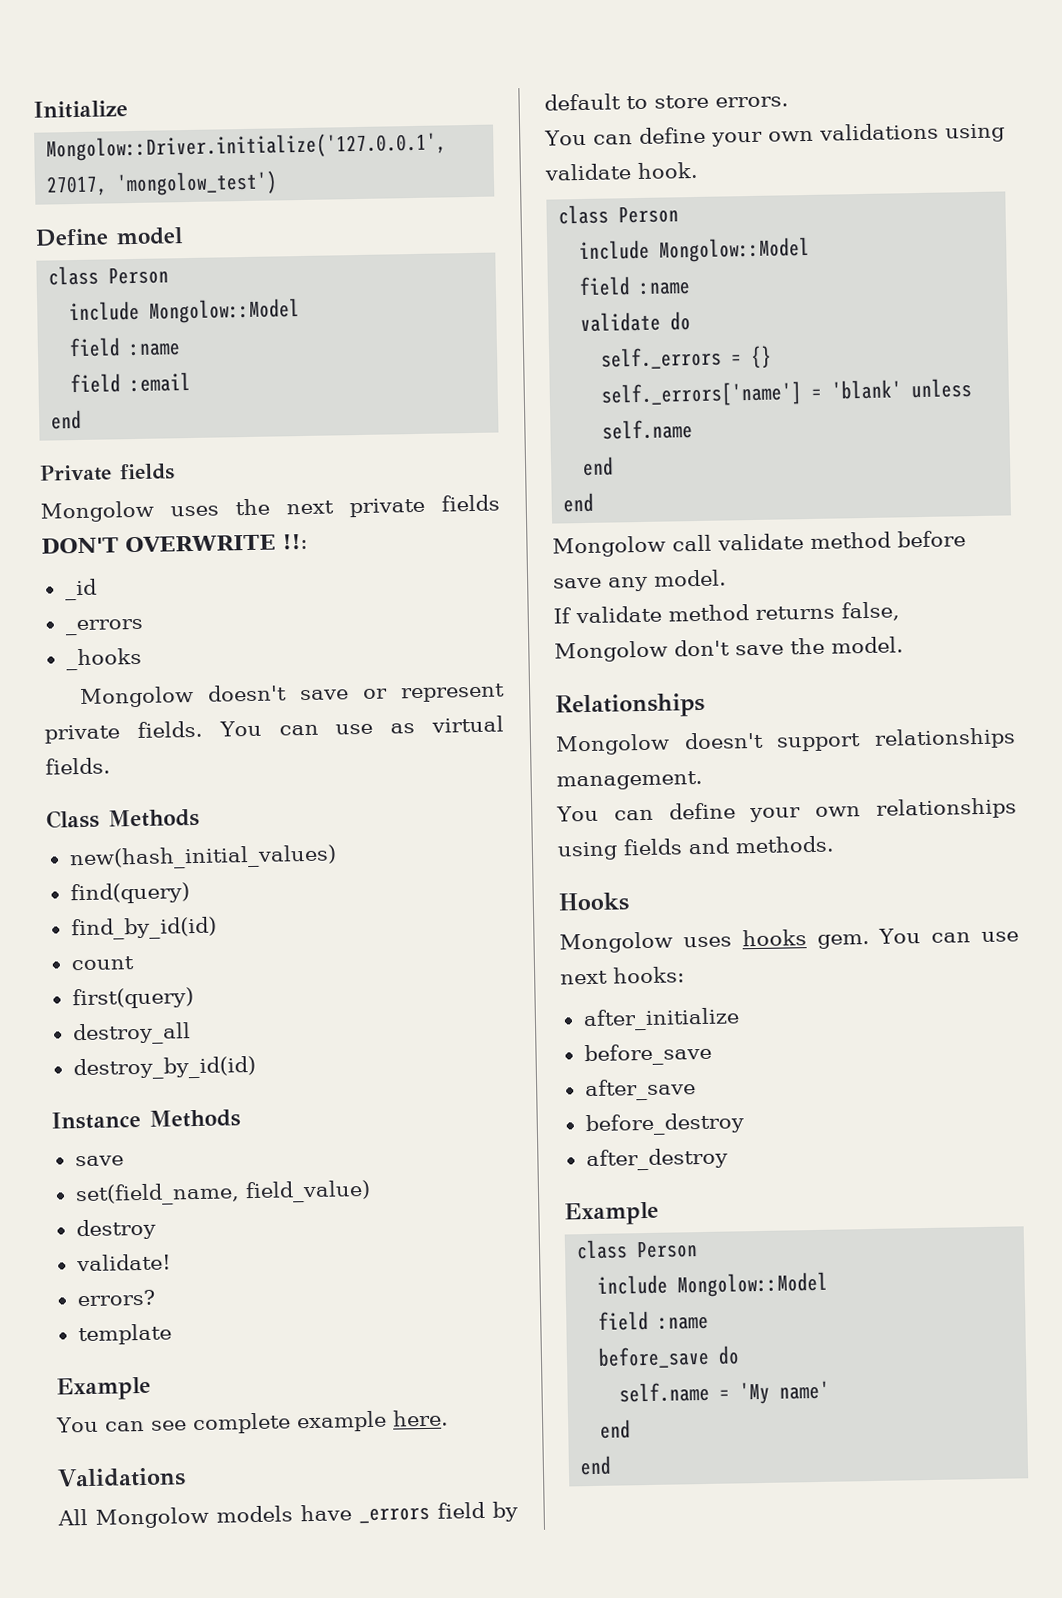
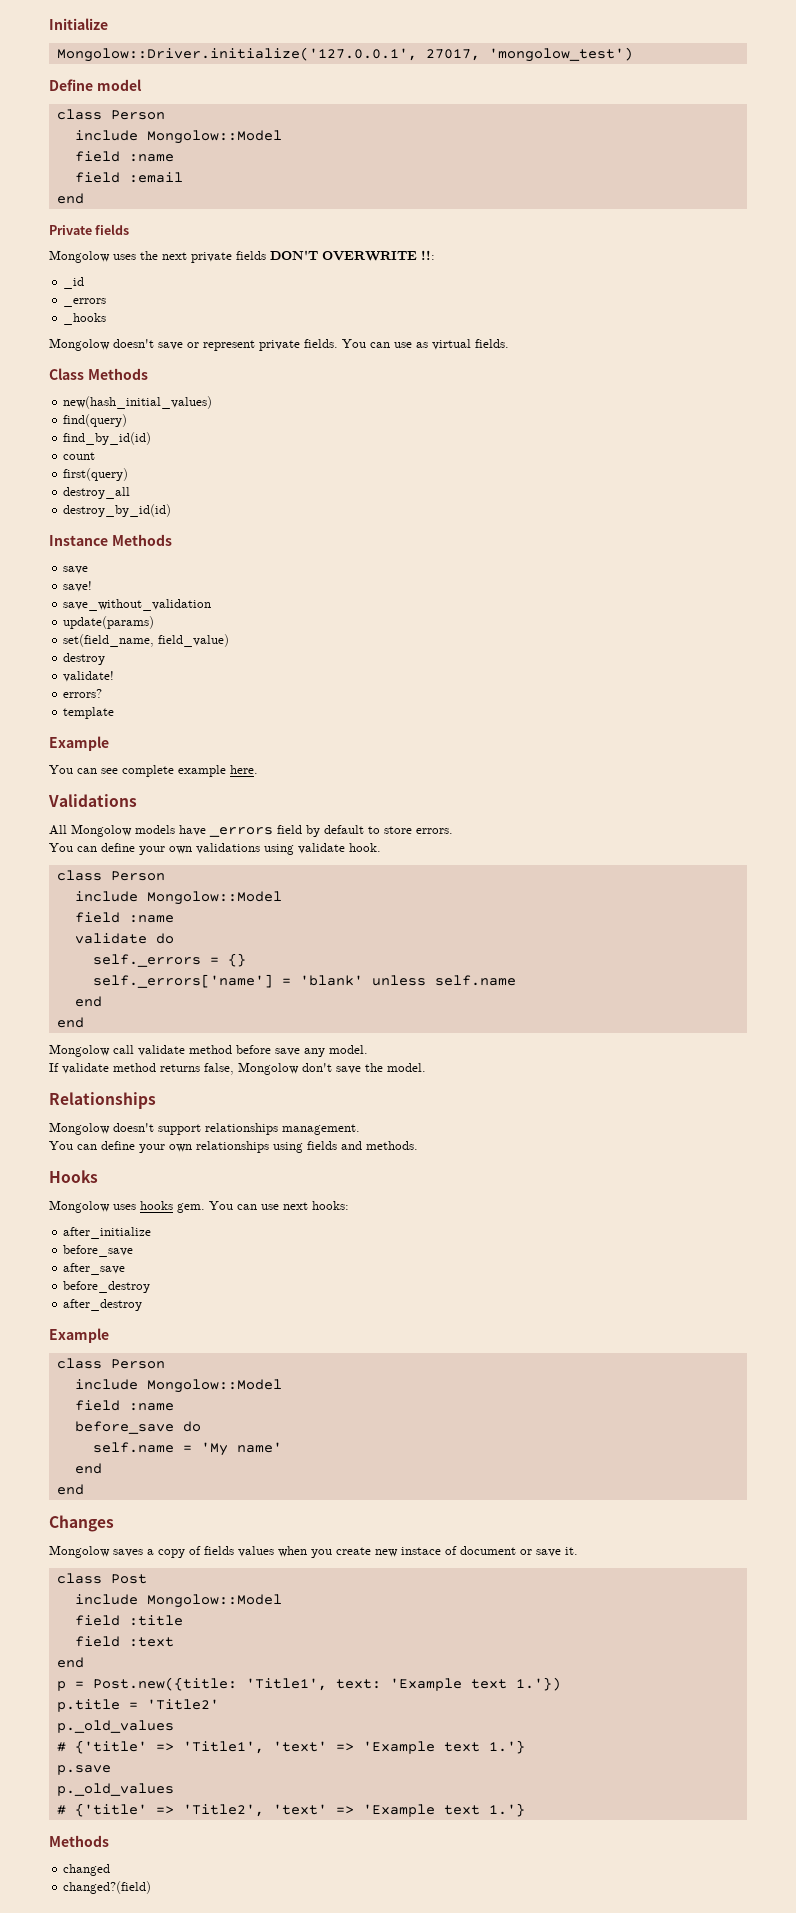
(124, 1161) none -> [63,581,93,592] [63,599,212,611] [63,616,155,629] // save! // save_without_validation // update(params)
(613, 1465) none -> [49,1515,114,1532] [49,1545,578,1558] [56,1573,147,1584] [74,1594,282,1608] [74,1615,183,1626] [74,1636,174,1647] [56,1657,84,1668] [56,1677,561,1691] [56,1699,219,1712] [56,1720,174,1733] [56,1740,525,1754] [56,1765,111,1775] [56,1783,174,1796] [56,1803,525,1817] [49,1835,109,1847] [63,1864,111,1876] [63,1881,152,1894] // Changes // Mongolow saves a copy of fields values when you create new instace of document or save it. // class Post // include Mongolow::Model // field :title // field :text // end // p = Post.new({title: 'Title1', text: 'Example text 1.'}) // p.title = 'Title2' // p._old_values // # {'title' => 'Title1', 'text' => 'Example text 1.'} // p.save // p._old_values // # {'title' => 'Title2', 'text' => 'Example text 1.'} // Methods // changed // changed?(field)

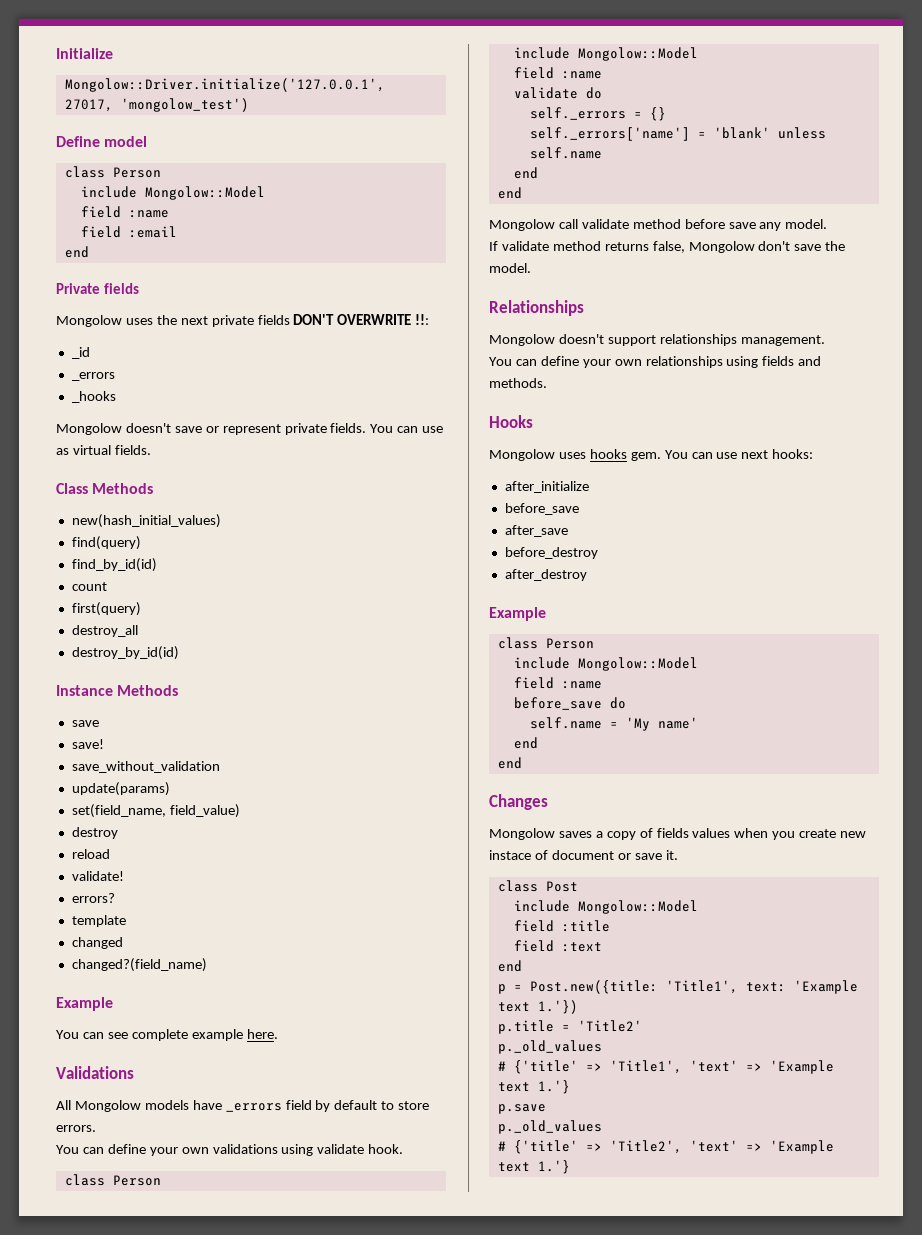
(106, 659) none -> [71,849,110,859] // reload
(115, 713) none -> [71,937,123,949] [71,958,207,972] // changed // changed?(field_name)
[49,1835,109,1847] [63,1864,111,1876] [63,1881,152,1894] // Methods // changed // changed?(field) -> (570, 1167) none

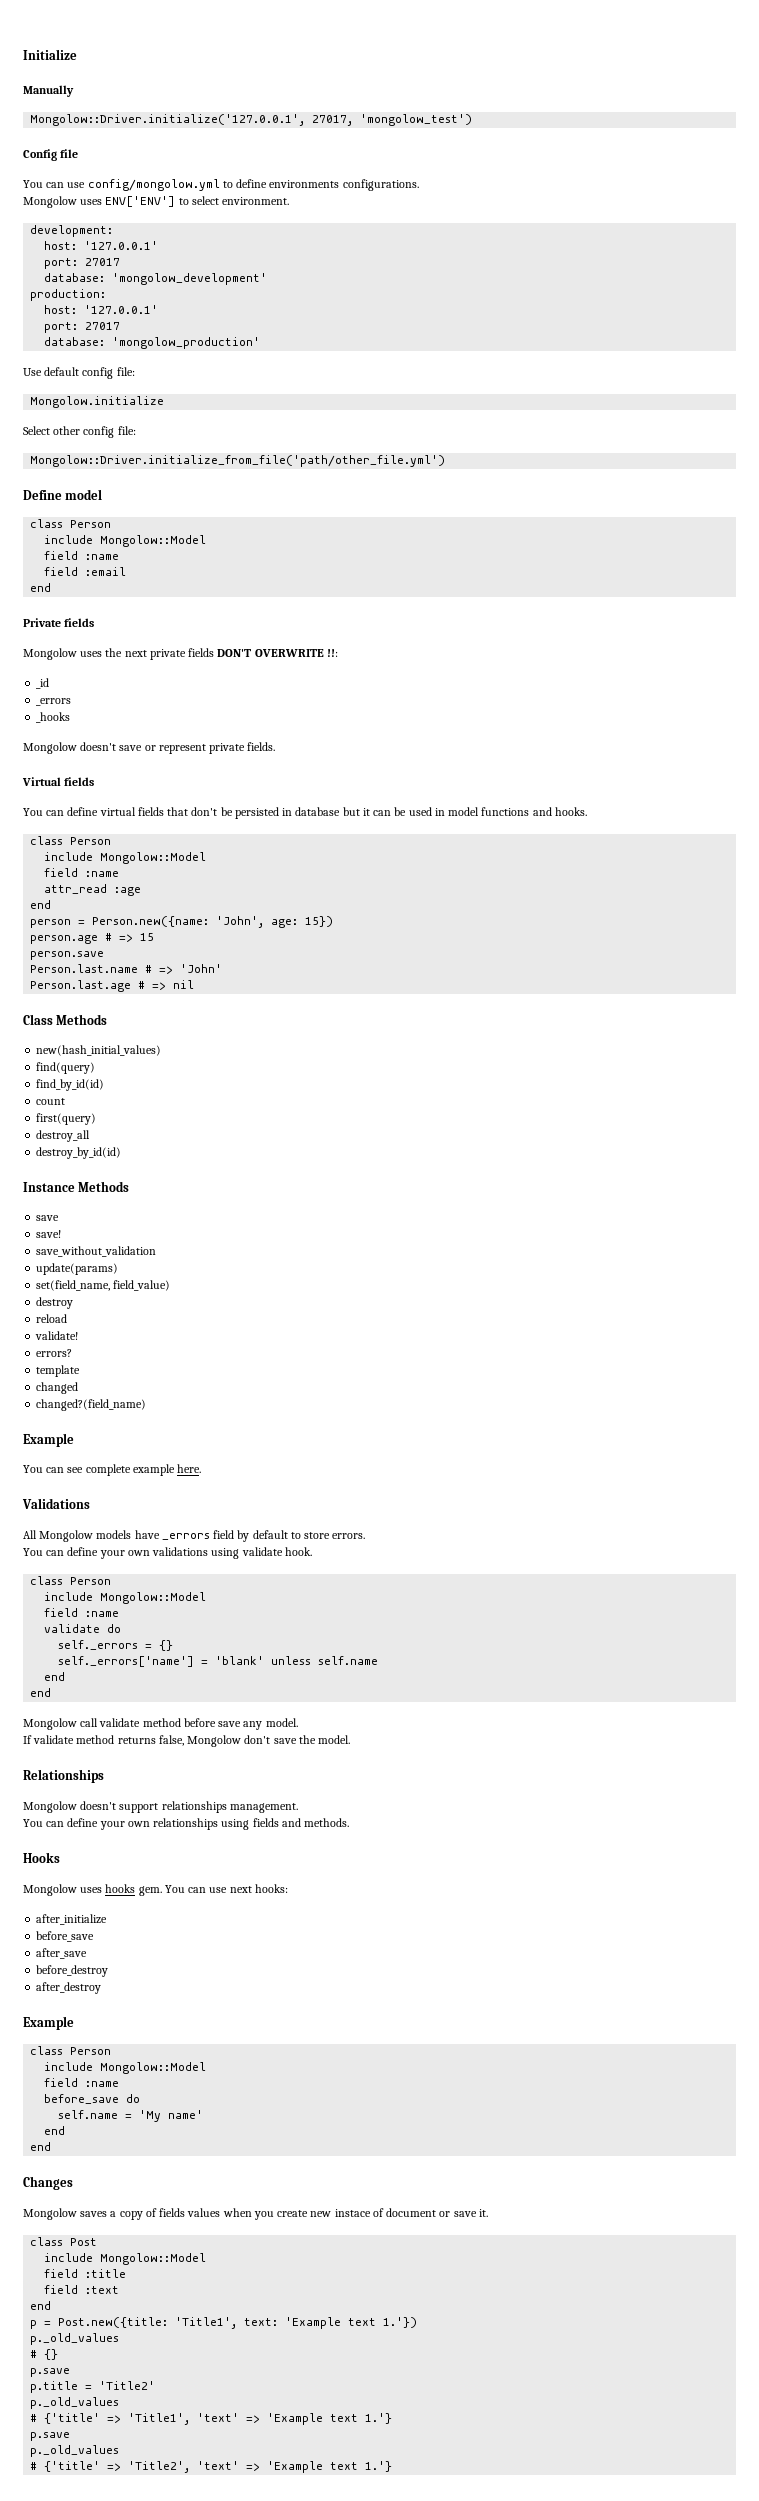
(113, 53) none -> [23,85,74,97] // Manually
(249, 105) none -> [23,149,79,161] [23,179,419,191] [23,196,290,208] [30,225,114,237] [44,241,159,250] [44,258,121,269] [44,273,268,285] [30,289,107,301] [44,305,159,314] [44,322,121,333] [44,337,261,349] [23,367,135,379] [30,396,165,408] [23,426,136,438] [30,455,446,467] // Config file // You can use config/mongolow.yml to define environments configurations. // Mongolow uses ENV['ENV'] to select environment. // development: // host: '127.0.0.1' // port: 27017 // database: 'mongolow_development' // production: // host: '127.0.0.1' // port: 27017 // database: 'mongolow_production' // Use default config file: // Mongolow.initialize // Select other config file: // Mongolow::Driver.initialize_from_file('path/other_file.yml')
[370,424,444,433] [56,445,151,455] You can use as virtual fields. -> [22,777,95,786] [23,807,587,819] [30,836,112,845] [44,852,207,864] [44,868,120,877] [44,884,142,896] [30,900,52,909] [30,916,334,928] [30,933,155,944] [30,951,105,960] [30,964,223,974] [30,980,195,992] // Virtual fields // You can define virtual fields that don't be persisted in database but it can be used in model functions and hooks. // class Person // include Mongolow::Model // field :name // attr_read :age // end // person = Person.new({name: 'John', age: 15}) // person.age # => 15 // person.save // Person.last.name # => 'John' // Person.last.age # => nil
(578, 1007) none -> [30,2333,120,2345] [30,2349,59,2360] [30,2368,71,2377] // p._old_values // # {} // p.save

